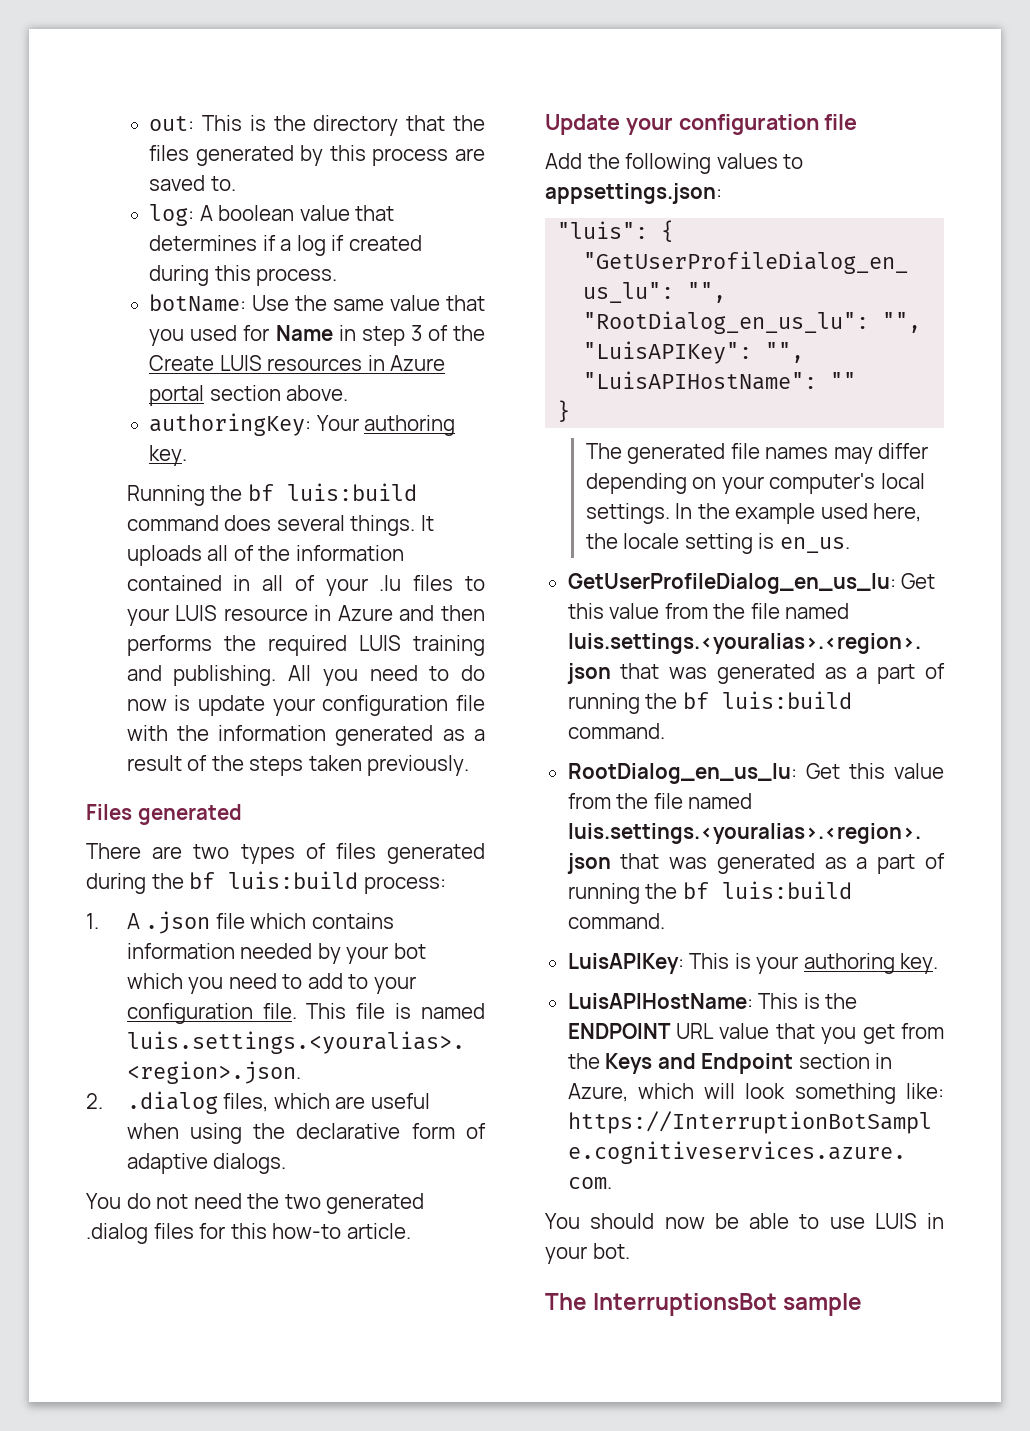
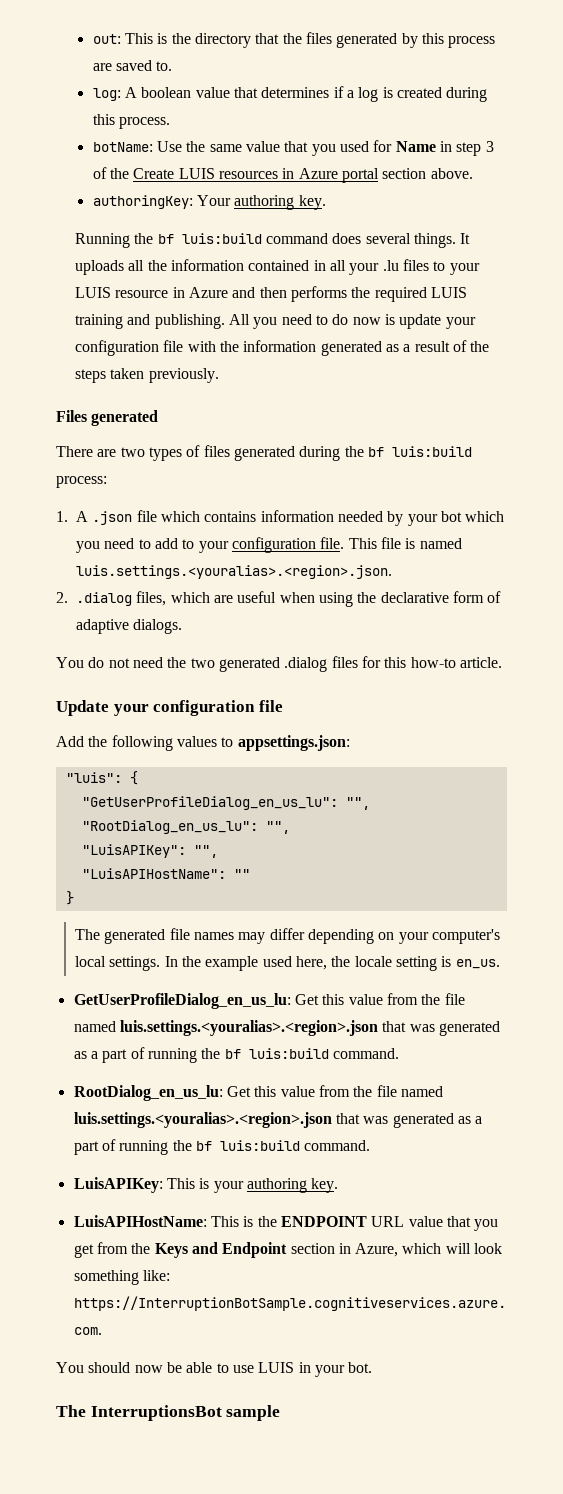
[331,235,345,251] if -> [382,87,393,98] is
[233,545,254,561] of -> (145, 265) none
[294,575,315,591] of -> (347, 265) none

